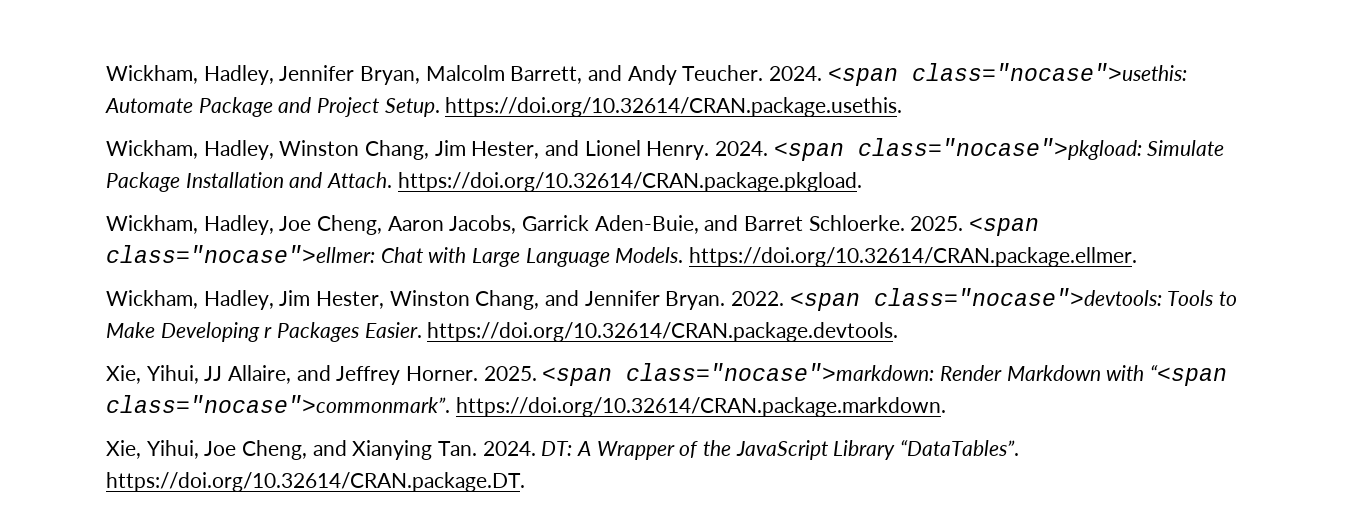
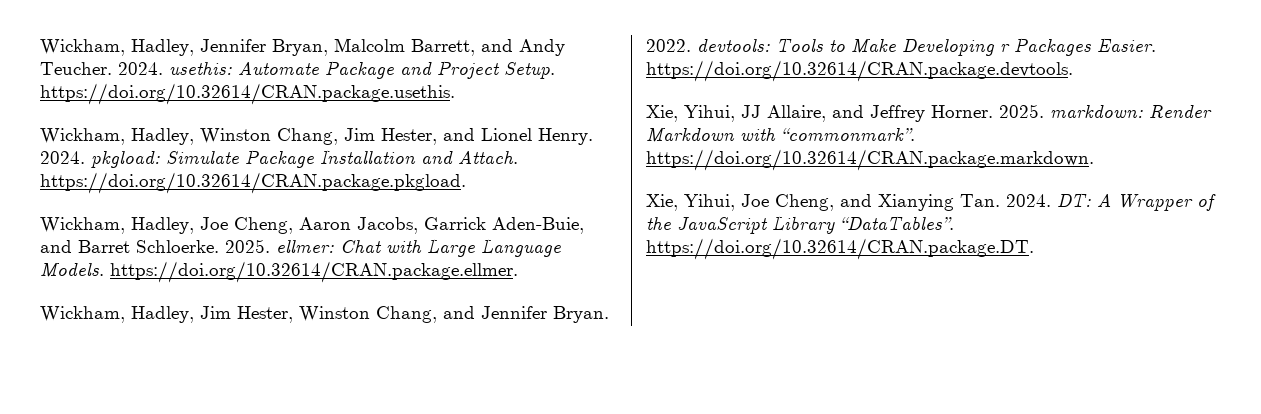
[827,63,1187,86] <span class="nocase">usethis: -> [169,62,232,75] usethis:
[773,138,1142,161] <span class="nocase">pkgload: -> [91,151,160,168] pkgload:
[969,217,1040,236] [106,245,375,263] <span class="nocase">ellmer: -> [276,240,334,253] ellmer:
[789,288,1162,311] <span class="nocase">devtools: -> [697,39,770,52] devtools:
[542,363,935,386] <span class="nocase">markdown: -> [1050,105,1143,118] markdown:
[1150,364,1228,386] [106,395,450,413] “<span class="nocase">commonmark”. -> [781,128,915,141] “commonmark”.

